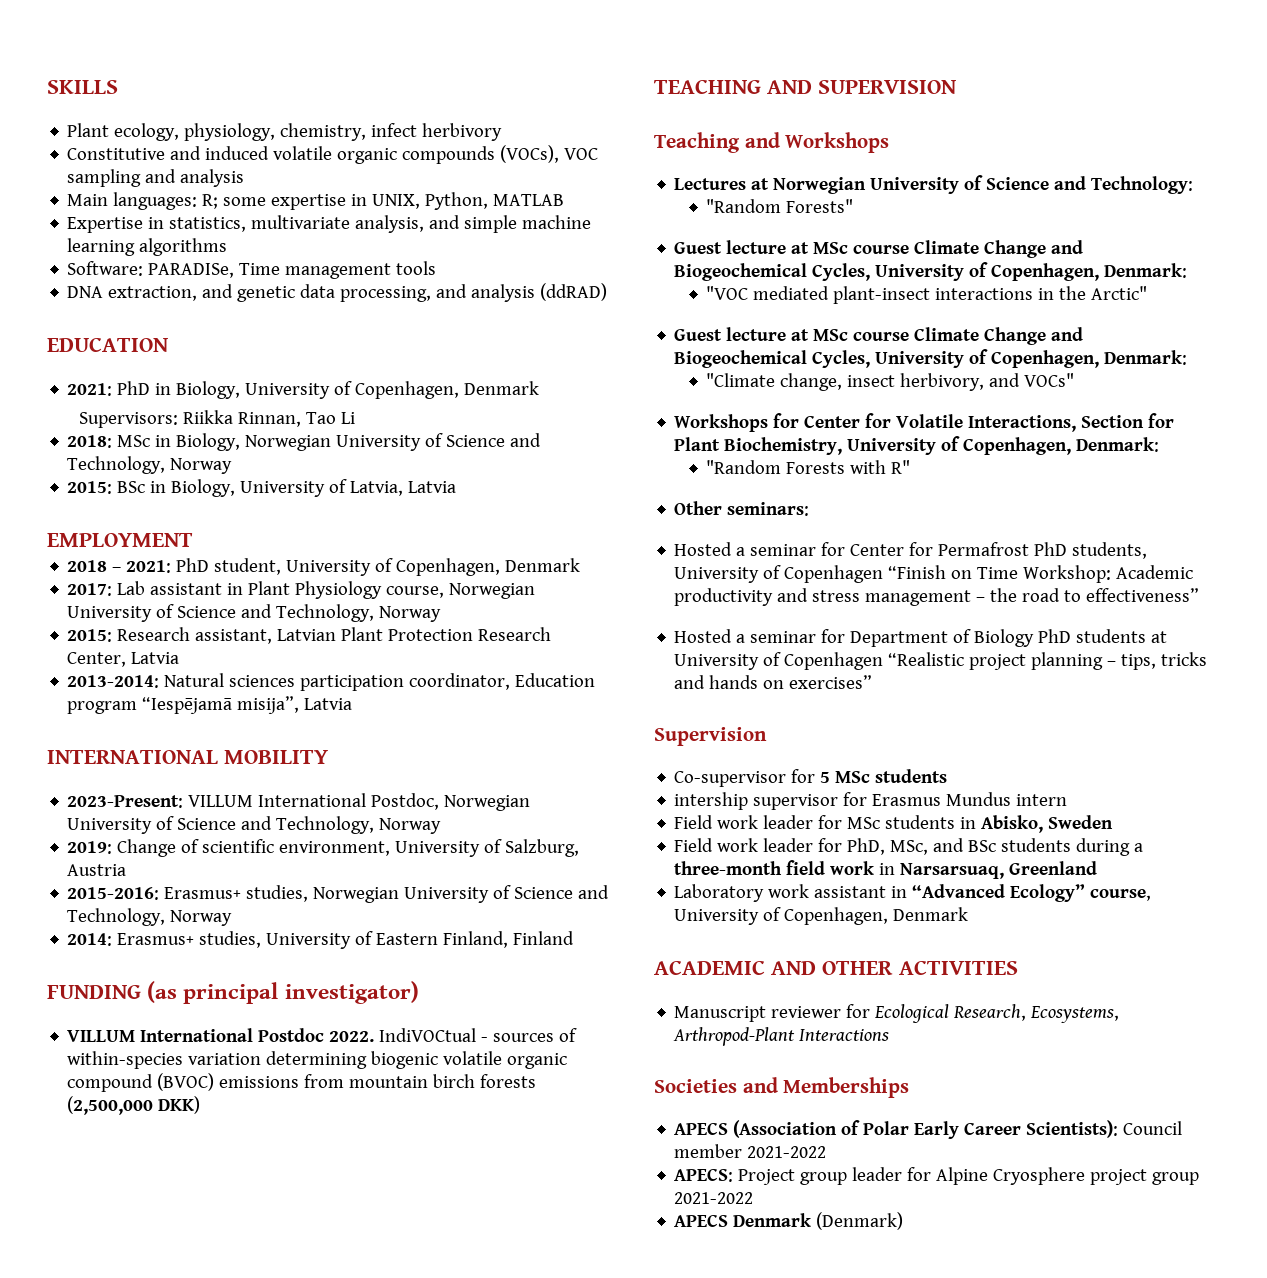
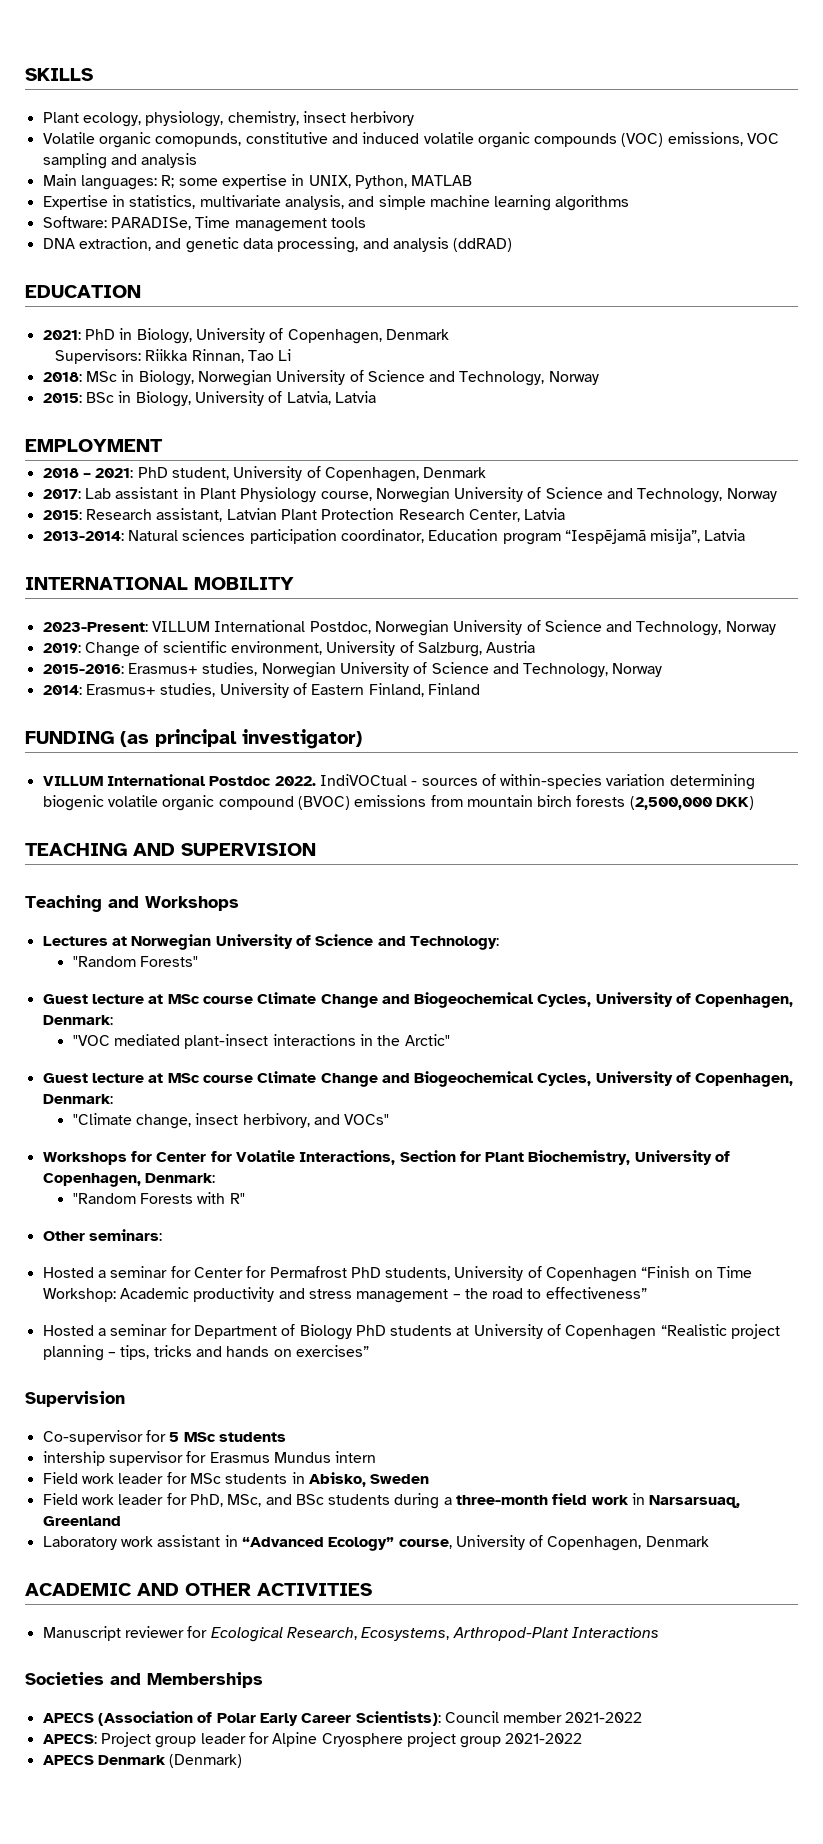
[371,123,418,137] infect -> [302,111,346,123] insect
[67,148,166,160] Constitutive -> [42,132,328,148] Volatile organic comopunds, constitutive
[500,145,560,163] (VOCs), -> [621,132,743,147] (VOC) emissions,

